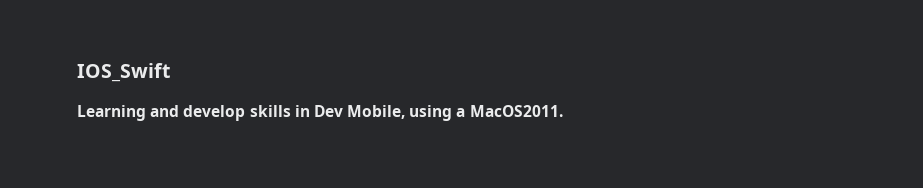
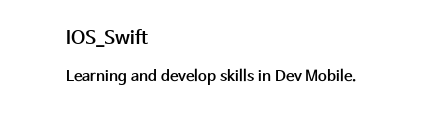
[347,105,563,121] Mobile, using a MacOS2011. -> [305,68,357,82] Mobile.

